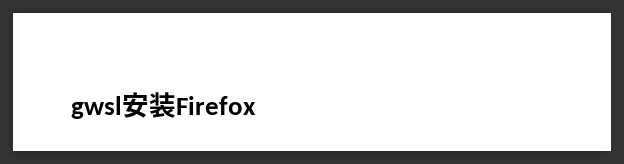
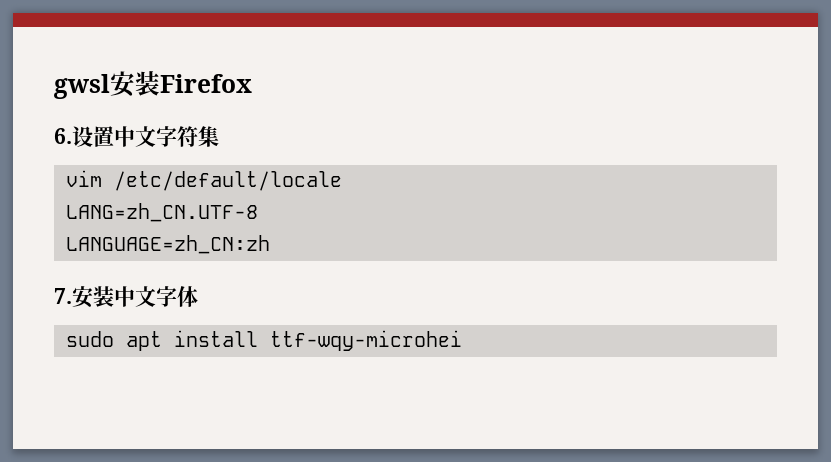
(256, 105) none -> [54,126,219,147] [66,170,343,191] [66,203,259,222] [66,235,271,254] [54,286,198,308] [66,330,463,351] // 6.设置中文字符集 // vim /etc/default/locale // LANG=zh_CN.UTF-8 // LANGUAGE=zh_CN:zh // 7.安装中文字体 // sudo apt install ttf-wqy-microhei

